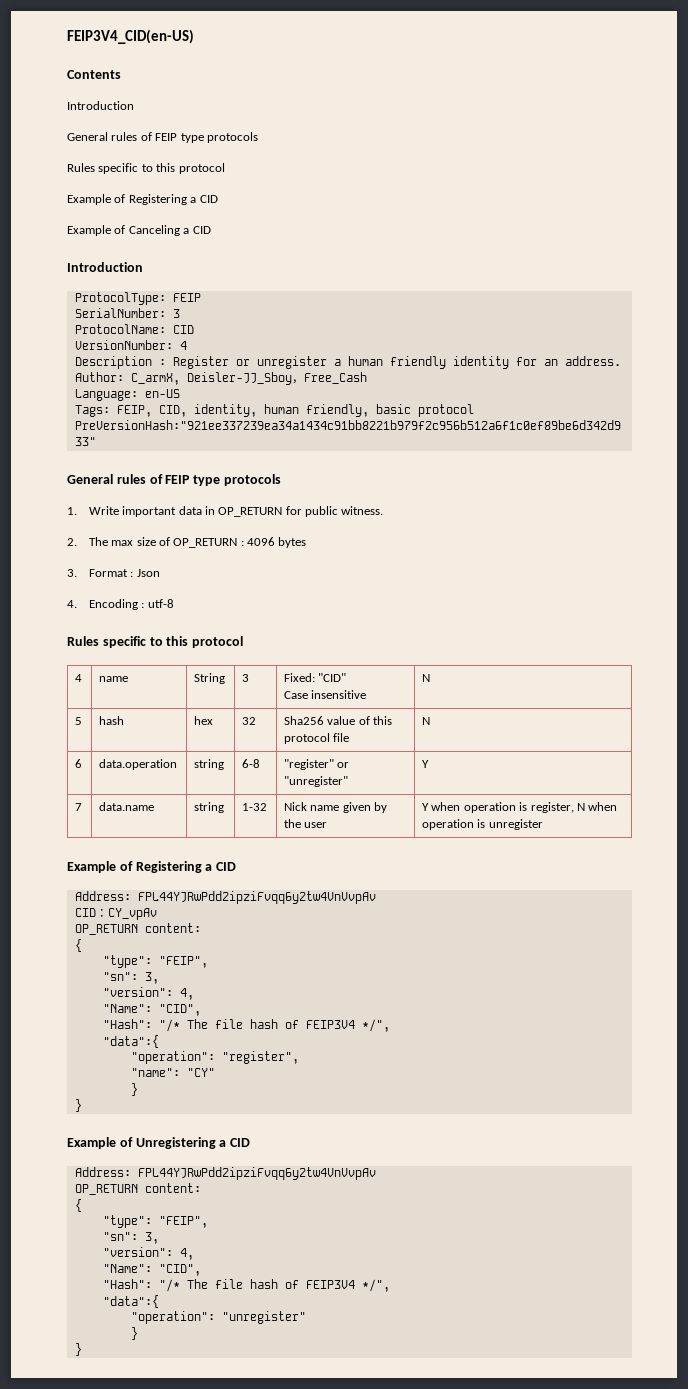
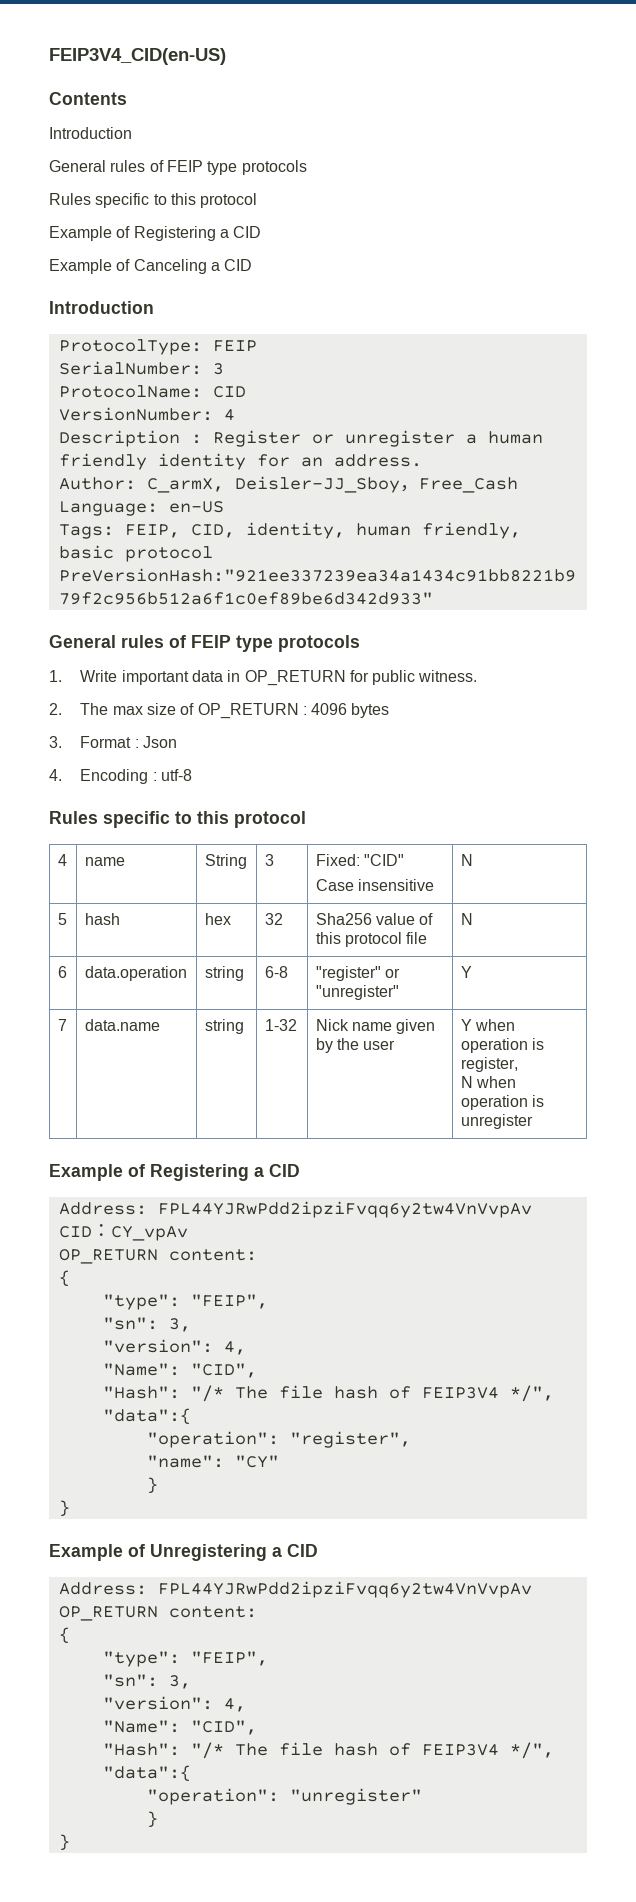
(574, 807) none -> (518, 1064) //

